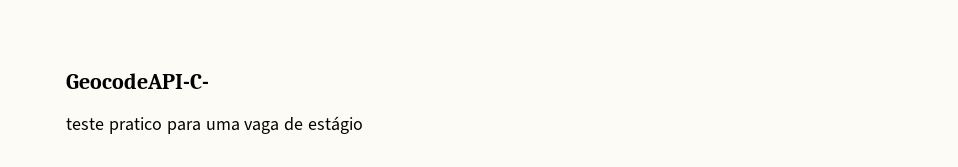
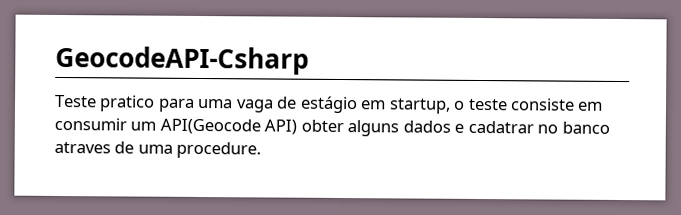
[66,73,209,89] [66,118,104,130] GeocodeAPI-C- // teste -> [55,45,309,75] [54,94,97,108] GeocodeAPI-Csharp // Teste
(364, 125) none -> [360,98,604,114] [54,117,610,137] [54,141,262,159] em startup, o teste consiste em consumir um API(Geocode API) obter alguns dados e cadatrar no banco atraves de uma procedure.

